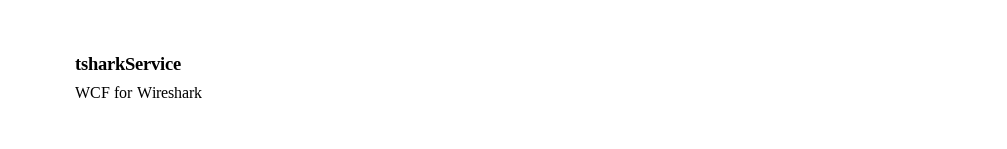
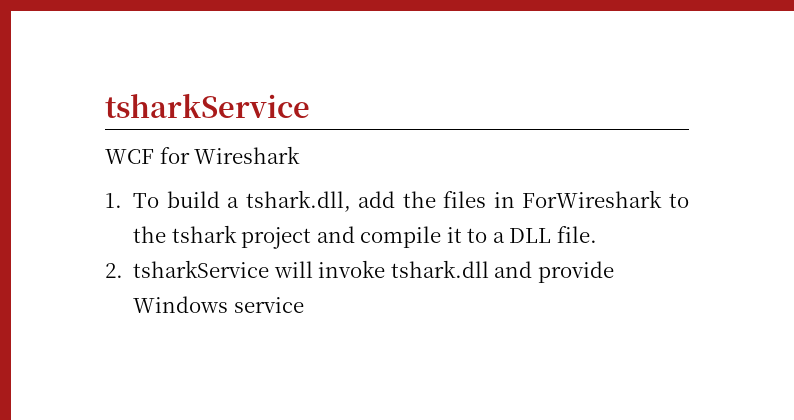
(202, 92) none -> [105,190,689,212] [133,225,597,249] [105,260,614,283] [133,296,304,313] // 1. To build a tshark.dll, add the files in ForWireshark to the tshark project and compile it to a DLL file. // 2. tsharkService will invoke tshark.dll and provide Windows service

